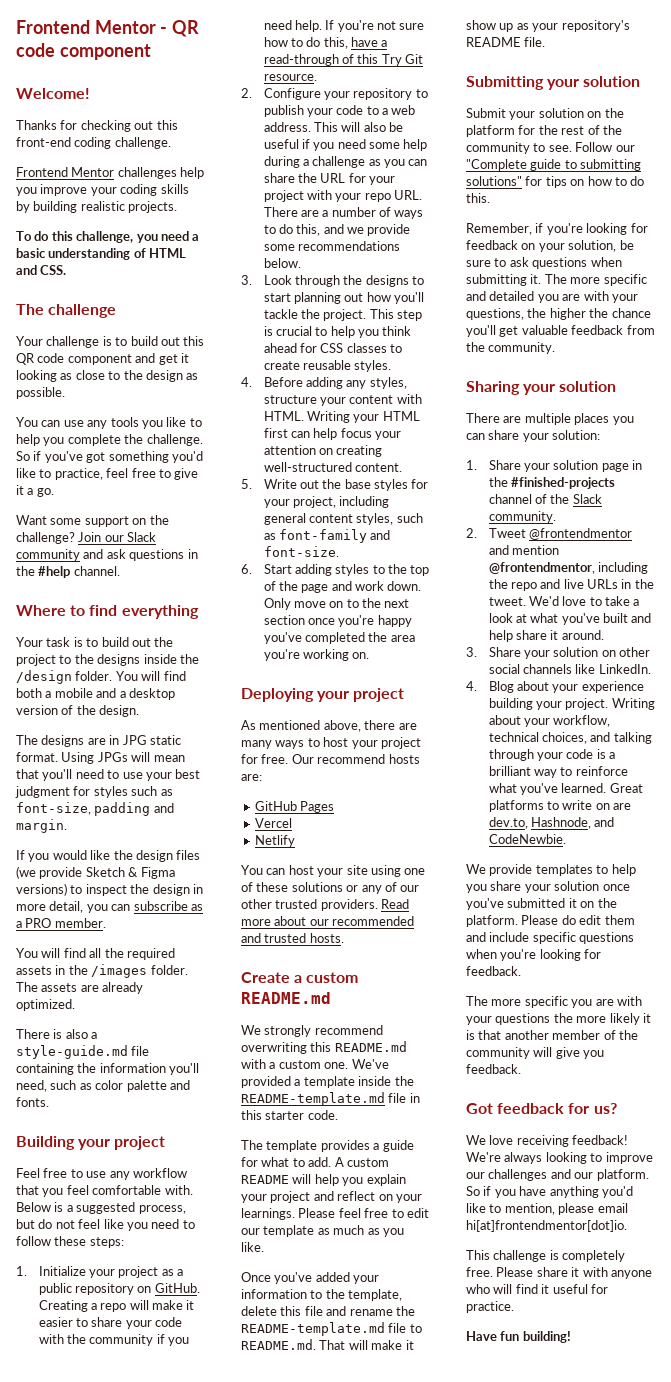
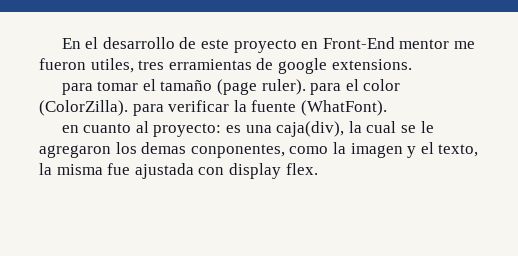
[16,20,200,37] [16,43,151,60] [16,88,90,99] [16,120,178,132] [16,137,171,149] [16,167,205,179] [16,184,189,196] [16,201,178,213] [16,231,200,243] [16,248,187,260] [16,265,67,275] [16,304,117,318] [16,336,205,348] [16,353,189,365] [16,370,199,382] [16,387,65,399] [16,417,202,429] [16,434,203,446] [16,451,203,463] [16,468,199,480] [16,485,54,497] [16,515,169,527] [16,532,157,544] [16,549,198,561] [16,566,120,578] [16,605,199,619] [16,637,174,647] [16,654,199,666] [16,670,186,684] [16,688,175,700] [16,705,140,717] [16,735,181,747] [16,752,185,764] [16,769,201,781] [15,786,173,798] [16,802,174,816] [16,819,67,833] [16,850,201,862] [16,866,175,879] [16,883,203,896] [16,901,203,913] [16,918,106,928] [16,948,175,960] [16,964,188,978] [16,982,144,994] [16,999,75,1011] [16,1029,98,1039] [16,1045,150,1059] [16,1063,200,1075] [16,1080,190,1092] [16,1097,49,1107] [16,1136,166,1150] [16,1168,187,1180] [16,1185,193,1197] [16,1202,186,1214] [16,1219,195,1231] [16,1236,124,1248] [16,1266,184,1278] [38,1283,200,1295] [38,1300,195,1312] [38,1317,183,1329] [38,1334,190,1346] [263,20,425,32] [263,37,388,49] [263,54,424,66] [263,74,317,81] [241,88,428,100] [263,105,416,117] [263,122,404,132] [263,139,428,151] [263,156,428,168] [263,173,396,185] [263,190,423,202] [263,207,424,219] [263,224,411,236] [263,241,400,251] [263,258,301,268] [241,275,425,287] [263,292,425,304] [263,309,423,321] [263,326,412,338] [263,343,403,353] [263,360,392,372] [241,377,407,389] [263,394,422,406] [263,411,420,423] [263,428,402,440] [263,445,383,457] [263,462,402,472] [241,479,429,491] [263,496,390,508] [263,513,423,525] [263,529,391,543] [263,546,339,557] [241,564,430,576] [263,581,422,593] [263,598,410,610] [263,615,412,627] [263,632,415,644] [263,649,370,661] [241,688,405,702] [241,720,417,732] [241,737,421,749] [241,754,420,764] [241,774,262,781] [254,801,335,813] [254,818,292,828] [254,835,295,847] [241,865,426,877] [241,882,420,894] [241,899,410,911] [241,916,415,926] [241,933,344,943] [241,972,359,983] [241,992,331,1004] [241,1025,383,1037] [241,1041,407,1054] [241,1059,389,1069] [241,1076,414,1088] [241,1092,420,1106] [241,1110,338,1120] [241,1140,414,1152] [241,1157,389,1167] [241,1174,406,1186] [241,1191,422,1203] [241,1208,429,1220] [241,1225,404,1237] [241,1242,264,1252] [241,1272,380,1284] [241,1289,403,1301] [241,1306,415,1316] [241,1322,422,1336] [241,1339,414,1350] [466,20,630,32] [466,37,546,47] [466,76,641,90] [466,108,624,120] [466,125,622,137] [466,142,635,154] [466,159,642,171] [466,176,645,188] [466,193,490,203] [466,223,648,235] [466,240,634,252] [466,257,622,269] [466,274,647,286] [466,291,638,303] [466,308,651,320] [466,325,655,337] [466,342,556,354] [466,381,617,395] [466,413,634,425] [466,430,601,442] [466,460,643,472] [488,477,615,489] [488,494,602,504] [488,511,556,523] [466,528,632,540] [488,545,559,555] [488,562,648,574] [488,579,654,591] [488,596,640,606] [488,613,652,625] [488,630,604,642] [466,647,651,659] [488,664,651,674] [466,681,644,693] [488,698,655,710] [488,715,611,727] [488,732,652,744] [488,749,616,761] [488,766,628,778] [488,783,643,795] [488,800,632,812] [488,817,615,829] [488,834,566,844] [466,864,636,876] [466,881,630,893] [466,898,617,910] [466,915,635,927] [466,932,635,944] [466,949,602,961] [466,966,521,976] [466,996,642,1008] [466,1013,651,1025] [466,1030,638,1040] [466,1047,605,1059] [466,1064,521,1074] [466,1103,617,1114] [466,1135,629,1147] [466,1152,653,1164] [466,1169,649,1181] [466,1186,633,1198] [466,1203,628,1215] [466,1220,627,1232] [466,1250,626,1262] [466,1267,652,1279] [466,1284,608,1294] [466,1301,514,1313] [466,1331,571,1343] Frontend Mentor - QR code component // Welcome! // Thanks for checking out this front-end coding challenge. // Frontend Mentor challenges help you improve your coding skills by building realistic projects. // To do this challenge, you need a basic understanding of HTML and CSS. // The challenge // Your challenge is to build out this QR code component and get it looking as close to the design as possible. // You can use any tools you like to help you complete the challenge. So if you've got something you'd like to practice, feel free to give it a go. // Want some support on the challenge? Join our Slack community and ask questions in the #help channel. // Where to find everything // Your task is to build out the project to the designs inside the /design folder. You will find both a mobile and a desktop version of the design. // The designs are in JPG static format. Using JPGs will mean that you'll need to use your best judgment for styles such as font-size, padding and margin. // If you would like the design files (we provide Sketch & Figma versions) to inspect the design in more detail, you can subscribe as a PRO member. // You will find all the required assets in the /images folder. The assets are already optimized. // There is also a style-guide.md file containing the information you'll need, such as color palette and fonts. // Building your project // Feel free to use any workflow that you feel comfortable with. Below is a suggested process, but do not feel like you need to follow these steps: // 1. Initialize your project as a public repository on GitHub. Creating a repo will make it easier to share your code with the community if you need help. If you're not sure how to do this, have a read-through of this Try Git resource. // 2. Configure your repository to publish your code to a web address. This will also be useful if you need some help during a challenge as you can share the URL for your project with your repo URL. There are a number of ways to do this, and we provide some recommendations below. // 3. Look through the designs to start planning out how you'll tackle the project. This step is crucial to help you think ahead for CSS classes to create reusable styles. // 4. Before adding any styles, structure your content with HTML. Writing your HTML first can help focus your attention on creating well-structured content. // 5. Write out the base styles for your project, including general content styles, such as font-family and font-size. // 6. Start adding styles to the top of the page and work down. Only move on to the next section once you're happy you've completed the area you're working on. // Deploying your project // As mentioned above, there are many ways to host your project for free. Our recommend hosts are: // GitHub Pages // Vercel // Netlify // You can host your site using one of these solutions or any of our other trusted providers. Read more about our recommended and trusted hosts. // Create a custom README.md // We strongly recommend overwriting this README.md with a custom one. We've provided a template inside the README-template.md file in this starter code. // The template provides a guide for what to add. A custom README will help you explain your project and reflect on your learnings. Please feel free to edit our template as much as you like. // Once you've added your information to the template, delete this file and rename the README-template.md file to README.md. That will make it show up as your repository's README file. // Submitting your solution // Submit your solution on the platform for the rest of the community to see. Follow our "Complete guide to submitting solutions" for tips on how to do this. // Remember, if you're looking for feedback on your solution, be sure to ask questions when submitting it. The more specific and detailed you are with your questions, the higher the chance you'll get valuable feedback from the community. // Sharing your solution // There are multiple places you can share your solution: // 1. Share your solution page in the #finished-projects channel of the Slack community. // 2. Tweet @frontendmentor and mention @frontendmentor, including the repo and live URLs in the tweet. We'd love to take a look at what you've built and help share it around. // 3. Share your solution on other social channels like LinkedIn. // 4. Blog about your experience building your project. Writing about your workflow, technical choices, and talking through your code is a brilliant way to reinforce what you've learned. Great platforms to write on are dev.to, Hashnode, and CodeNewbie. // We provide templates to help you share your solution once you've submitted it on the platform. Please do edit them and include specific questions when you're looking for feedback. // The more specific you are with your questions the more likely it is that another member of the community will give you feedback. // Got feedback for us? // We love receiving feedback! We're always looking to improve our challenges and our platform. So if you have anything you'd like to mention, please email hi[at]frontendmentor[dot]io. // This challenge is completely free. Please share it with anyone who will find it useful for practice. // Have fun building! -> [61,37,475,53] [39,58,412,74] [61,79,401,95] [39,100,387,116] [61,121,434,137] [39,142,479,158] [39,163,318,179] En el desarrollo de este proyecto en Front-End mentor me fueron utiles, tres erramientas de google extensions. // para tomar el tamaño (page ruler). para el color (ColorZilla). para verificar la fuente (WhatFont). // en cuanto al proyecto: es una caja(div), la cual se le agregaron los demas conponentes, como la imagen y el texto, la misma fue ajustada con display flex.

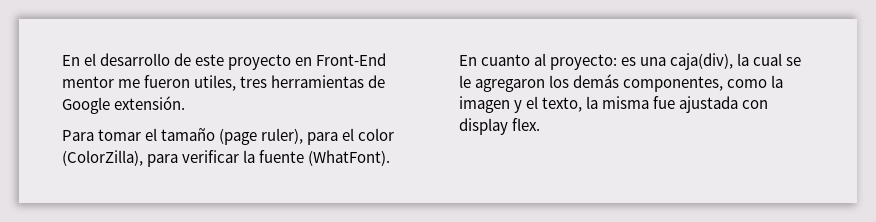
[168,58,412,74] [61,83,93,95] erramientas de google extensions. // para -> [271,75,386,88] [62,96,186,114] [62,130,94,141] herramientas de Google extensión. // Para
[261,79,306,95] ruler). -> [261,128,304,144] ruler),
[39,100,128,116] (ColorZilla). -> [62,150,143,166] (ColorZilla),
[61,125,79,133] en -> [459,55,477,66] En
[141,142,285,158] demas conponentes, -> [573,74,724,92] demás componentes,

